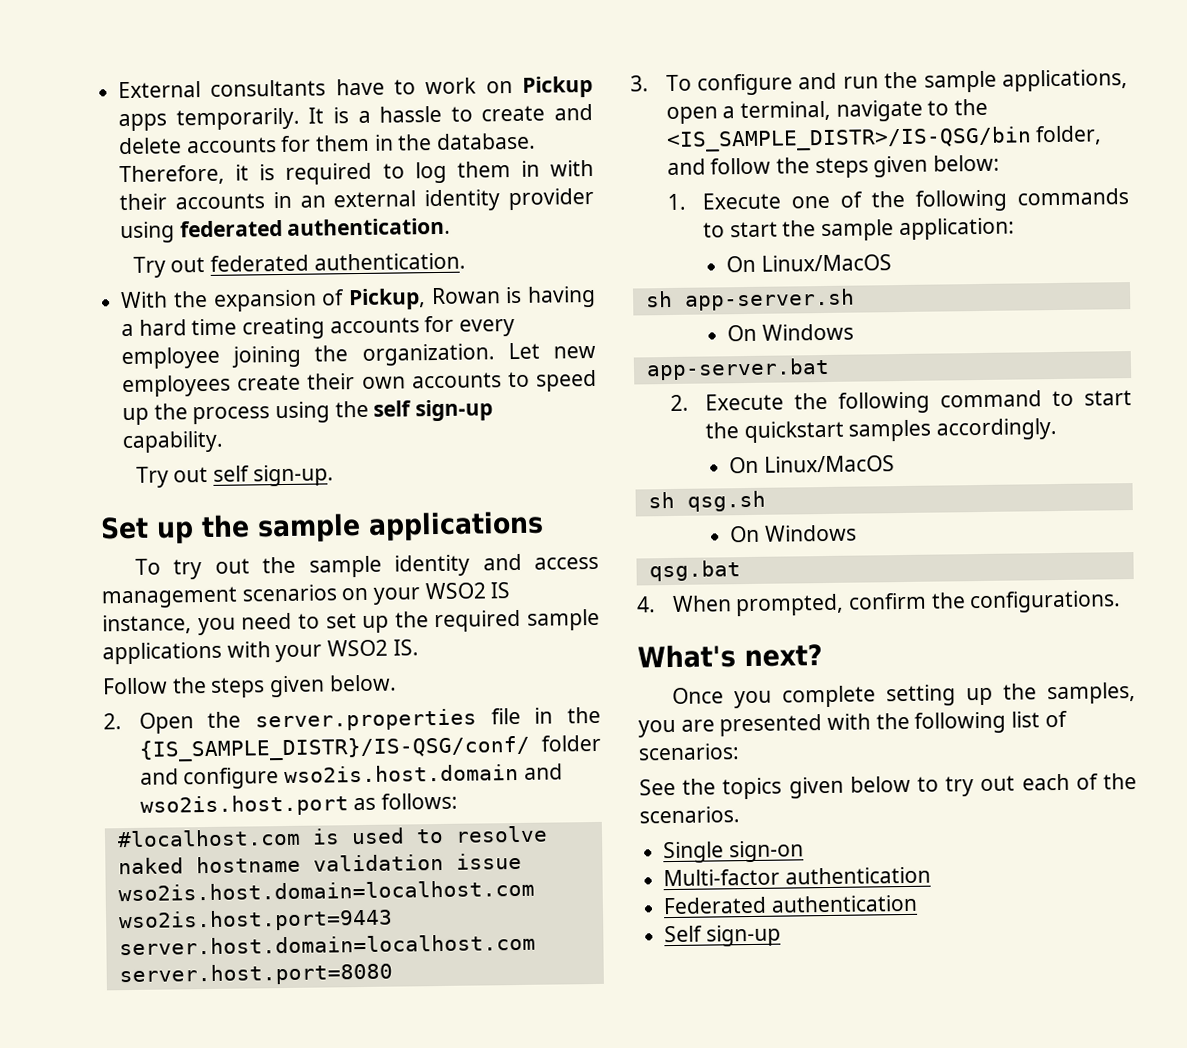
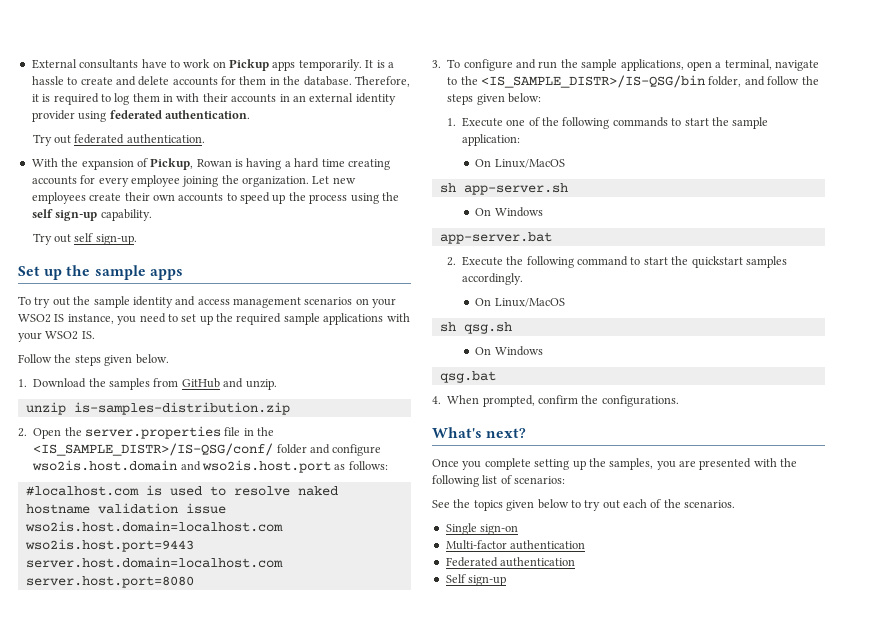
[368,510,544,541] applications -> [149,269,183,280] apps
(397, 683) none -> [18,378,277,390] [25,402,290,415] // 1. Download the samples from GitHub and unzip. // unzip is-samples-distribution.zip
[138,735,531,762] {IS_SAMPLE_DISTR}/IS-QSG/conf/ -> [33,443,274,456] <IS_SAMPLE_DISTR>/IS-QSG/conf/

